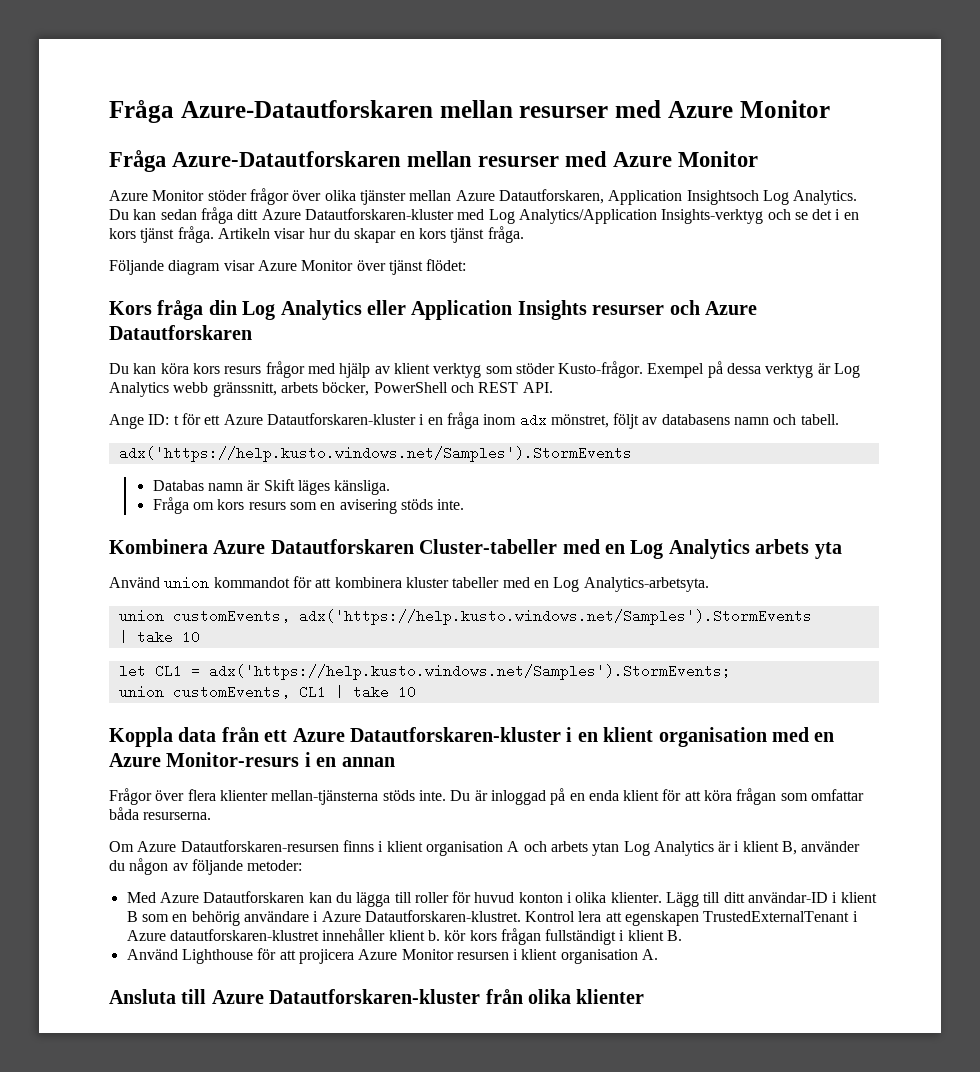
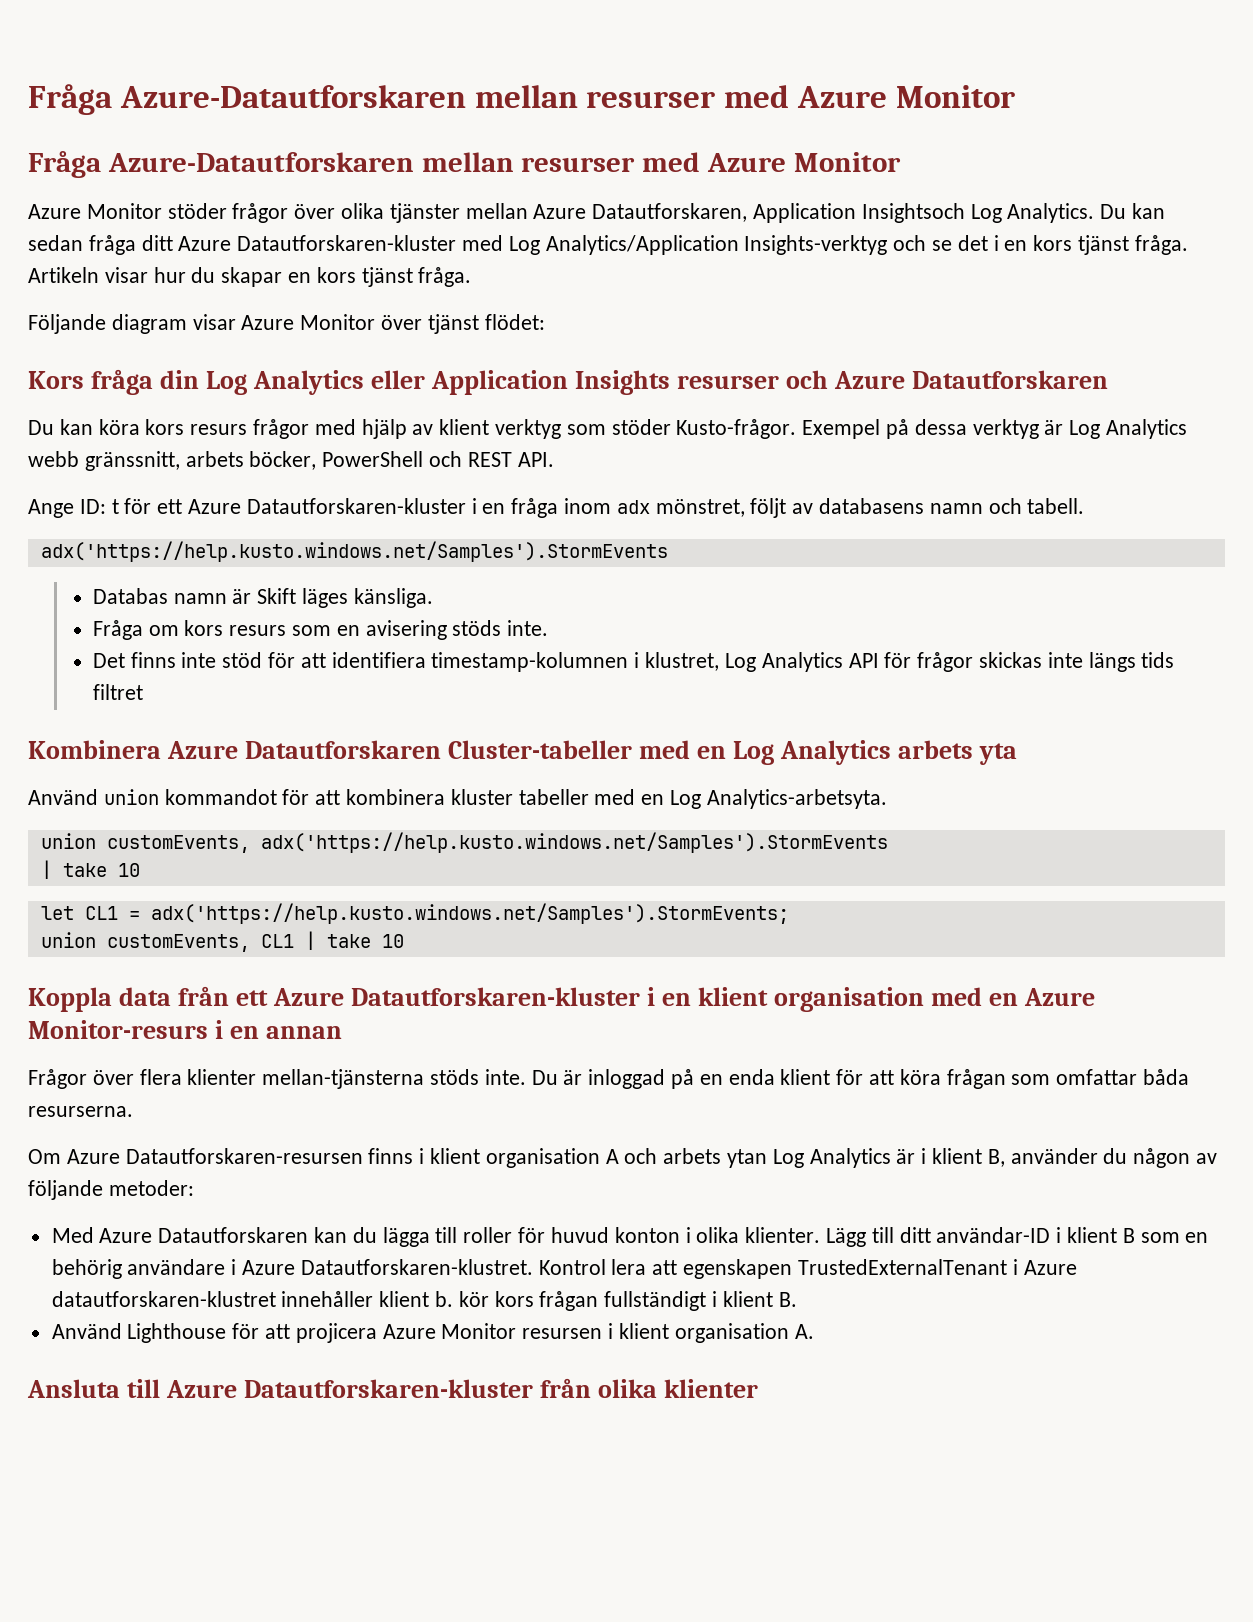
(465, 504) none -> [92,652,1175,672] [92,684,143,700] // Det finns inte stöd för att identifiera timestamp-kolumnen i klustret, Log Analytics API för frågor skickas inte längs tids filtret

